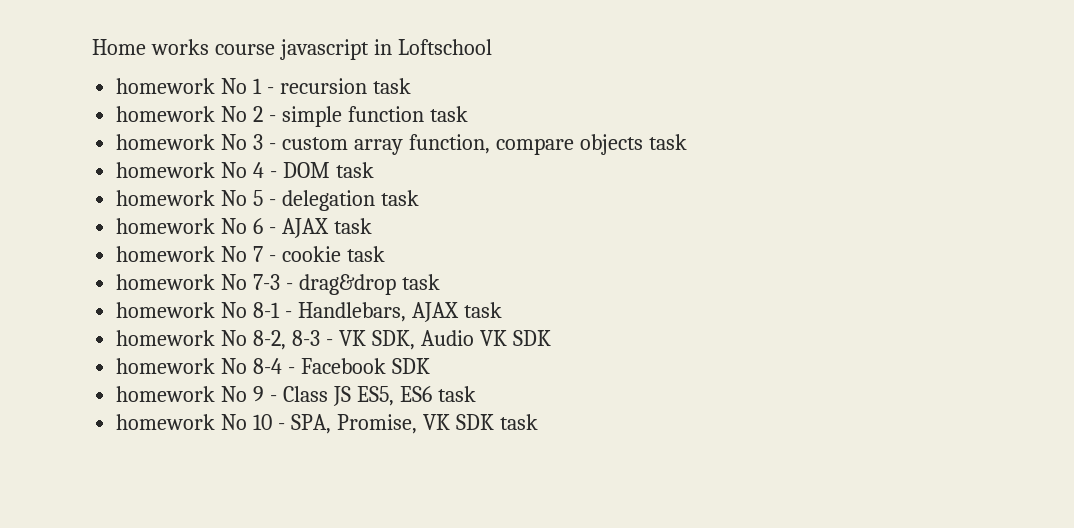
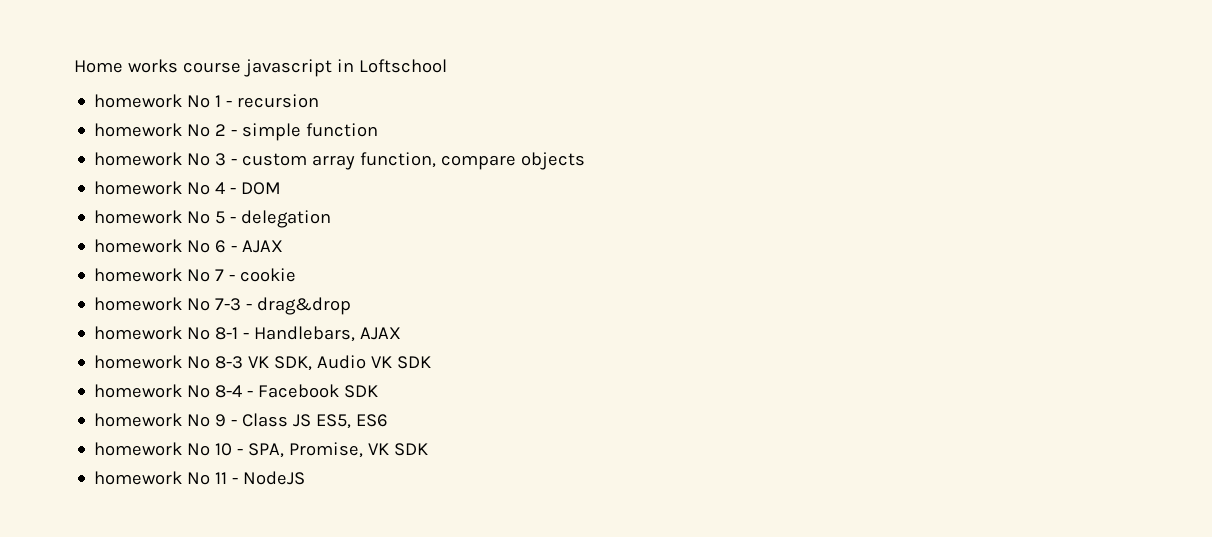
[372,78,411,94] task -> (320, 101) none
[429,106,468,122] task -> (379, 130) none
[648,134,687,150] task -> (586, 161) none
[335,162,374,178] task -> (282, 188) none
[380,190,419,206] task -> (332, 219) none
[333,218,372,234] task -> (284, 246) none
[346,246,385,262] task -> (297, 275) none
[401,274,440,290] task -> (352, 306) none
[463,302,502,318] [116,330,333,350] task // homework No 8-2, 8-3 - -> [94,355,244,369] // homework No 8-3
[437,386,476,402] task -> (389, 420) none
[499,414,538,430] task -> [94,471,306,485] // homework No 11 - NodeJS

